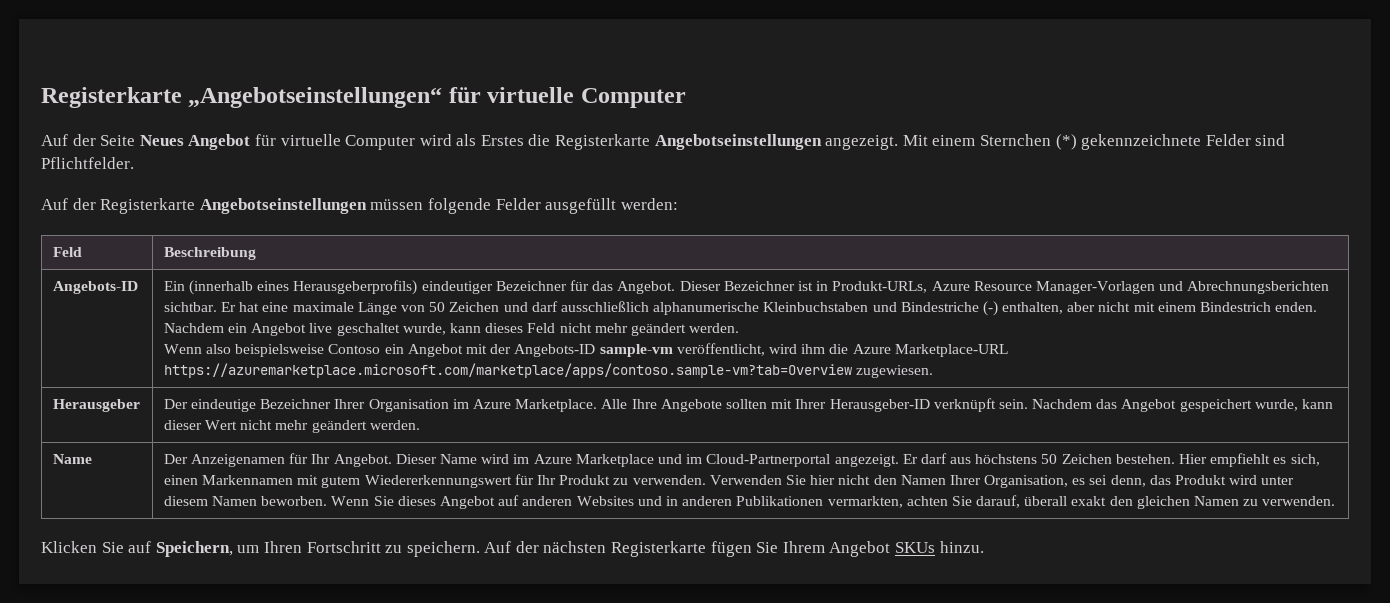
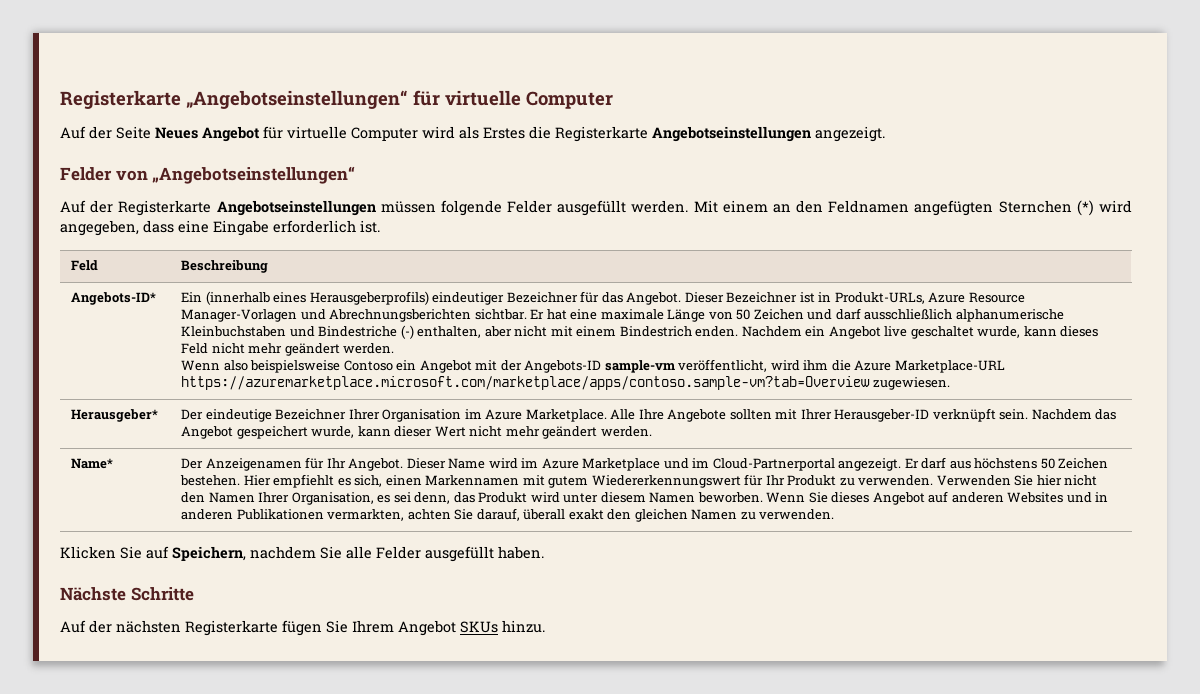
[902,134,1286,150] [41,157,134,169] Mit einem Sternchen (*) gekennzeichnete Felder sind Pflichtfelder. -> [60,166,356,184] // Felder von „Angebotseinstellungen“
[620,198,678,210] werden: -> [631,200,1132,216] [60,220,380,236] werden. Mit einem an den Feldnamen angefügten Sternchen (*) wird angegeben, dass eine Eingabe erforderlich ist.
[52,281,138,294] Angebots-ID -> [71,292,157,305] Angebots-ID*
[52,399,140,412] Herausgeber -> [71,409,159,422] Herausgeber*
[52,454,92,464] Name -> [71,458,114,469] Name*
[237,541,480,557] um Ihren Fortschritt zu speichern. -> [250,546,544,562] [60,587,194,601] nachdem Sie alle Felder ausgefüllt haben. // Nächste Schritte //

